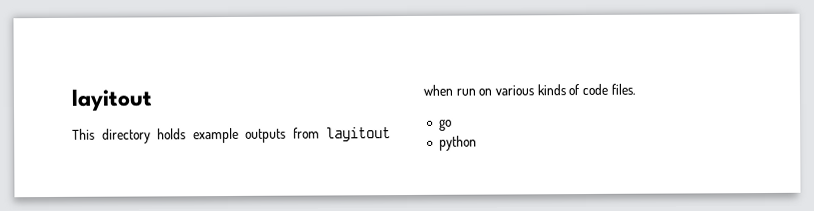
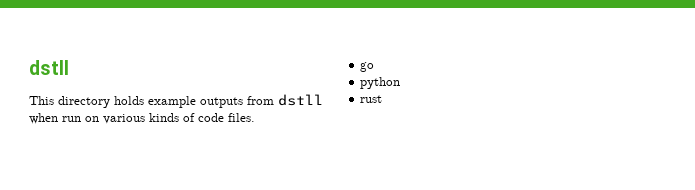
[71,88,153,111] layitout -> [29,60,69,75] dstll
[326,127,391,142] layitout -> [278,94,323,106] dstll
(477, 143) none -> [360,95,383,103] // rust

